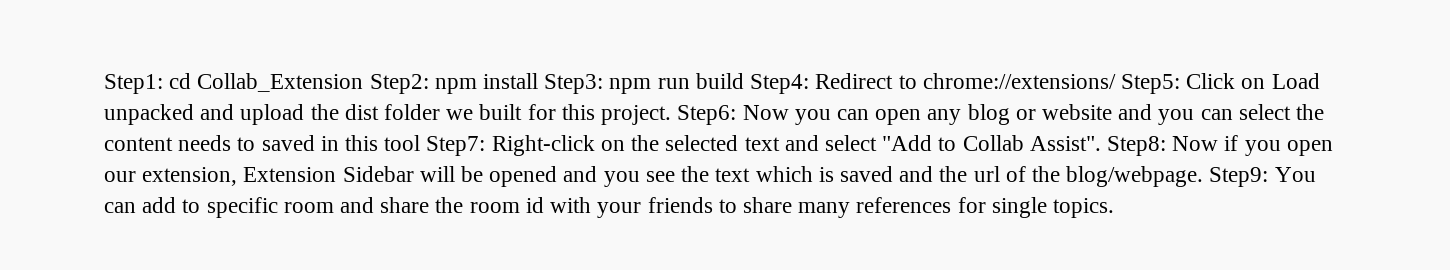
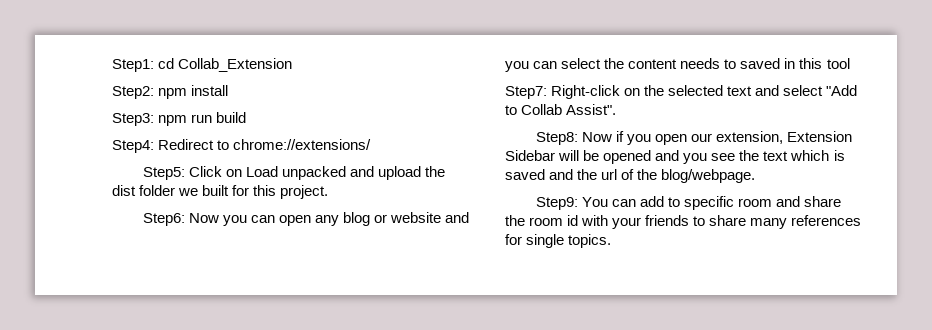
(364, 82) none -> (293, 65) //
(539, 81) none -> (229, 90) //
(744, 81) none -> (247, 117) //
(1116, 81) none -> (372, 144) //
(672, 115) none -> (329, 192) //
(421, 143) none -> (850, 63) //
(1101, 143) none -> (617, 109) //
(1204, 176) none -> (756, 176) //

